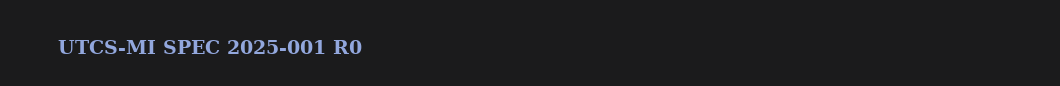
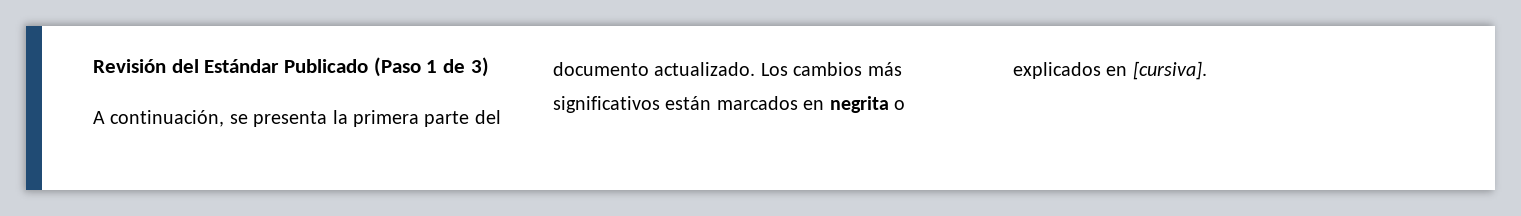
[58,40,363,54] UTCS-MI SPEC 2025-001 R0 -> [93,57,489,77] [93,110,501,127] [553,62,902,76] [553,96,905,113] [1013,61,1207,80] Revisión del Estándar Publicado (Paso 1 de 3) // A continuación, se presenta la primera parte del documento actualizado. Los cambios más significativos están marcados en negrita o explicados en [cursiva].

